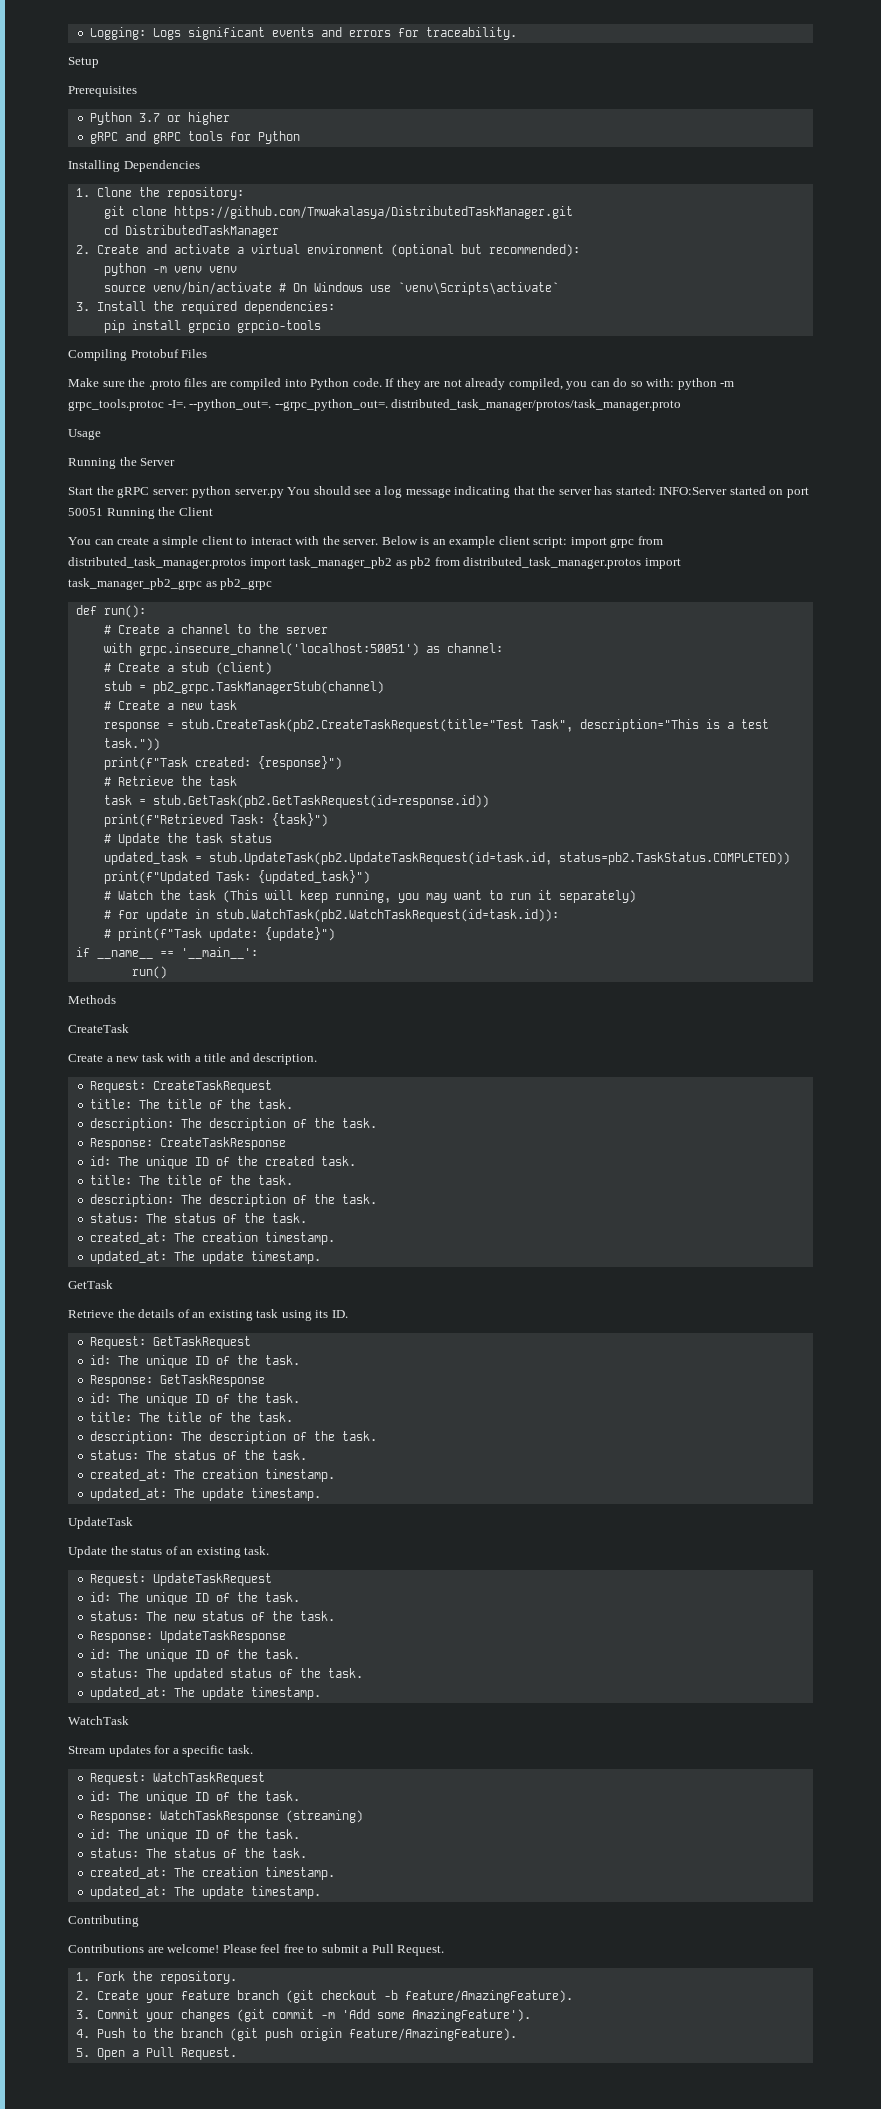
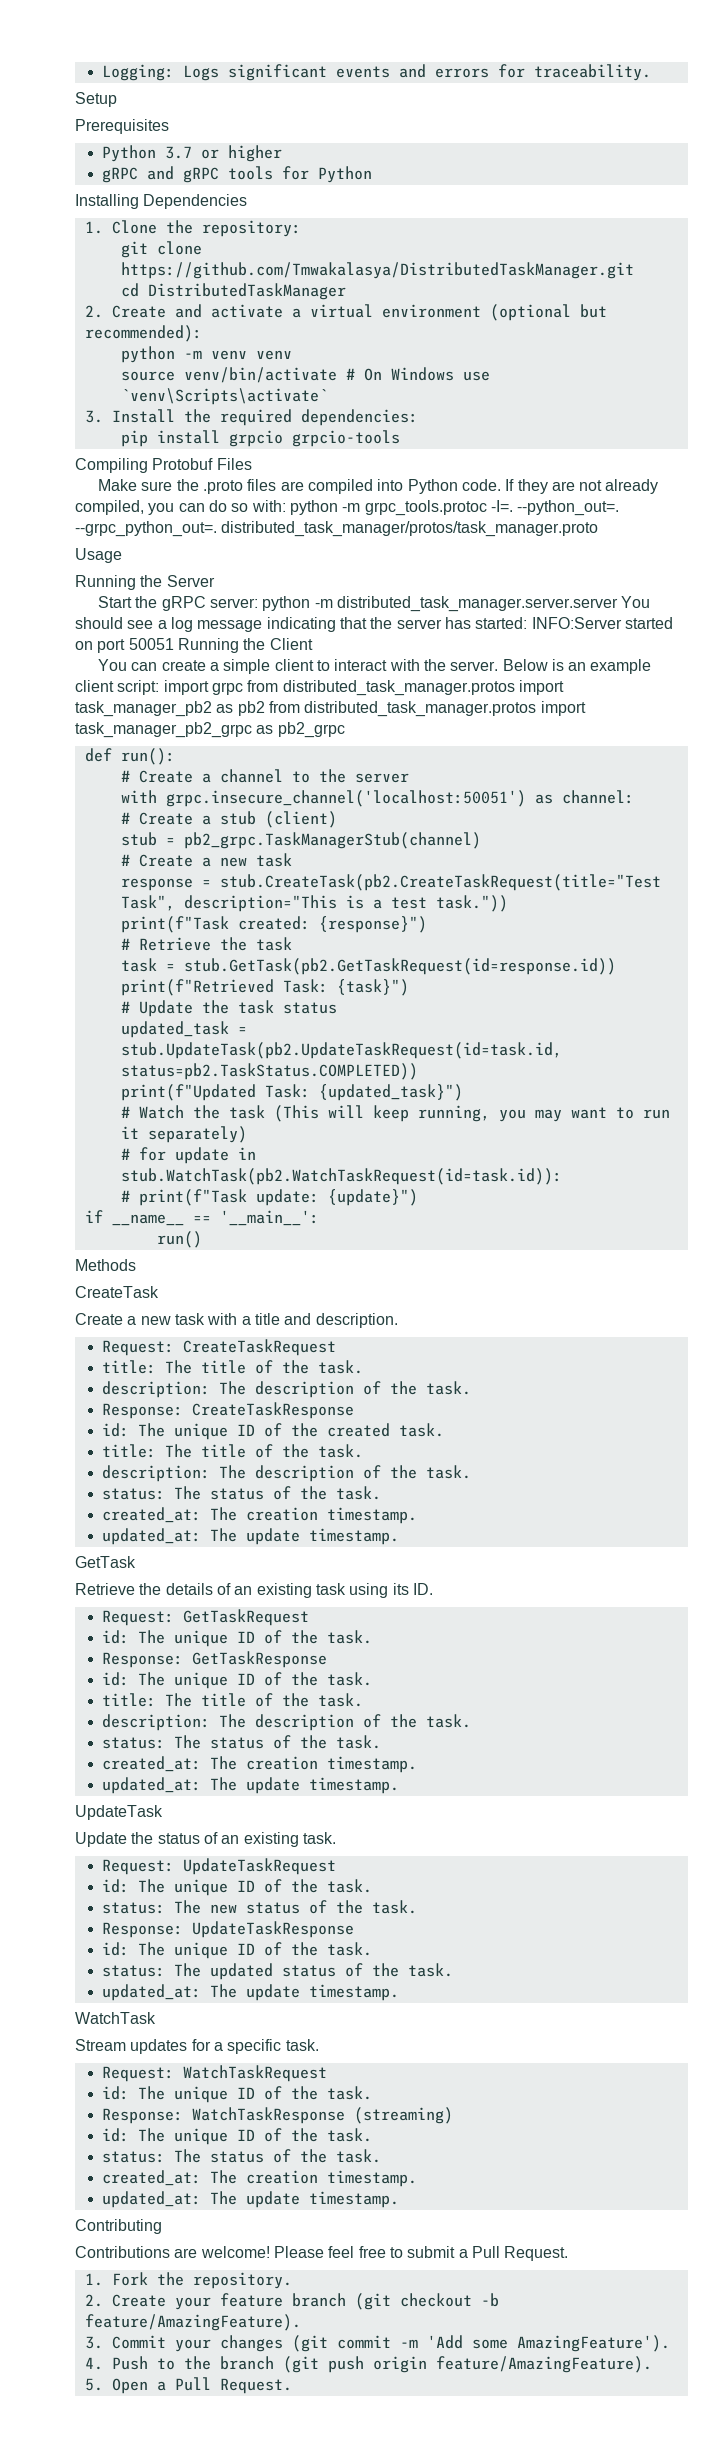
[234,489,284,498] server.py -> [314,596,618,612] -m distributed_task_manager.server.server

